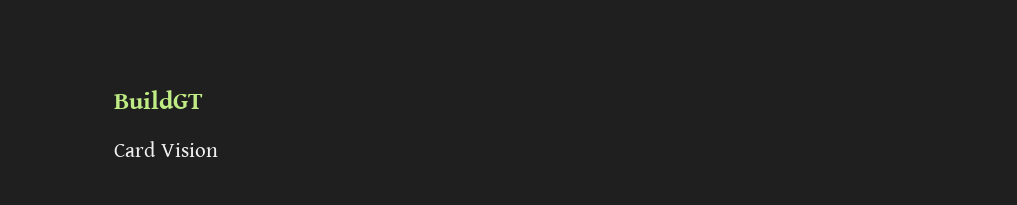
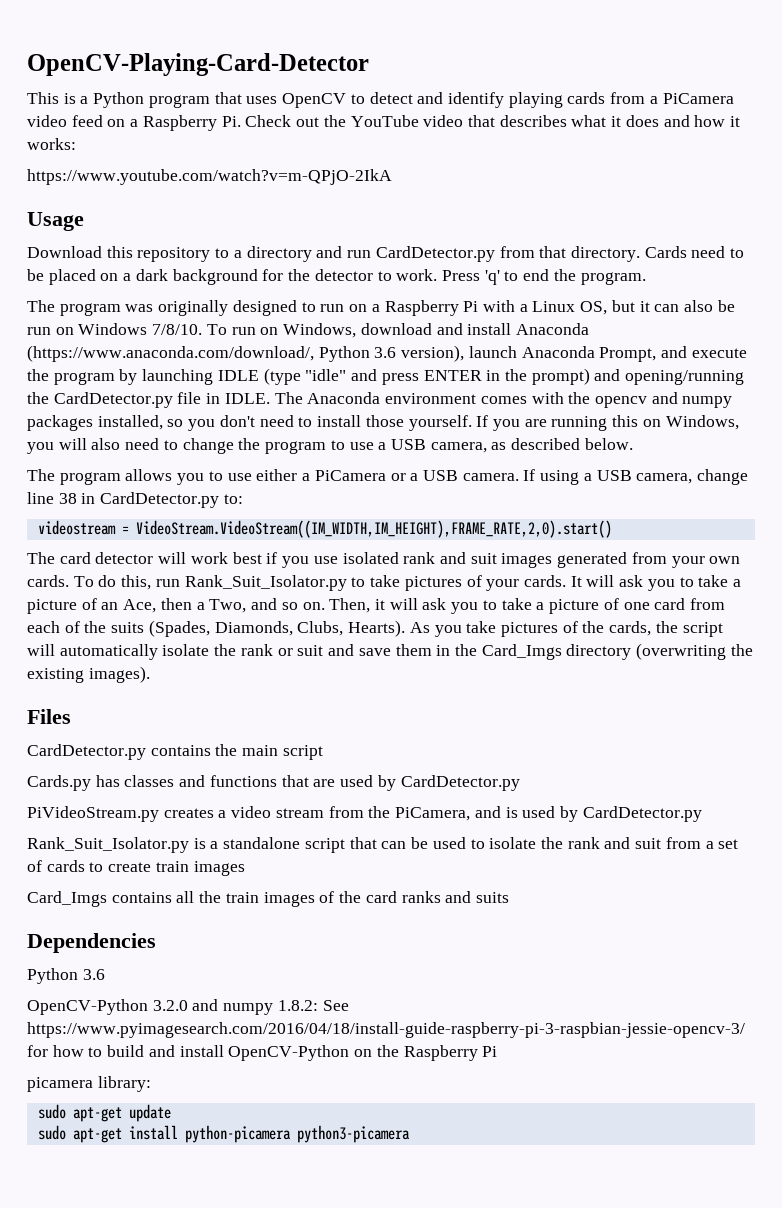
[114,90,203,109] [114,141,218,157] BuildGT // Card Vision -> [27,53,369,76] [27,92,734,108] [27,115,741,131] [27,138,76,150] [27,169,392,185] [27,212,84,231] [27,246,745,262] [27,269,646,285] [27,300,735,316] [27,323,589,338] [27,345,747,362] [27,368,745,385] [27,392,733,408] [27,415,739,431] [27,438,633,454] [27,469,749,485] [27,492,243,508] [37,520,612,538] [27,552,741,568] [27,575,742,591] [27,598,725,614] [27,620,723,637] [27,643,753,660] [27,666,150,683] [27,709,71,724] [27,744,323,760] [27,775,520,791] [27,806,702,822] [27,837,739,853] [27,860,245,876] [27,891,509,907] [27,933,156,953] [27,968,105,984] [27,999,349,1015] [27,1022,745,1038] [27,1045,498,1061] [27,1076,151,1092] [37,1104,171,1122] [37,1125,410,1143] OpenCV-Playing-Card-Detector // This is a Python program that uses OpenCV to detect and identify playing cards from a PiCamera video feed on a Raspberry Pi. Check out the YouTube video that describes what it does and how it works: // https://www.youtube.com/watch?v=m-QPjO-2IkA // Usage // Download this repository to a directory and run CardDetector.py from that directory. Cards need to be placed on a dark background for the detector to work. Press 'q' to end the program. // The program was originally designed to run on a Raspberry Pi with a Linux OS, but it can also be run on Windows 7/8/10. To run on Windows, download and install Anaconda (https://www.anaconda.com/download/, Python 3.6 version), launch Anaconda Prompt, and execute the program by launching IDLE (type "idle" and press ENTER in the prompt) and opening/running the CardDetector.py file in IDLE. The Anaconda environment comes with the opencv and numpy packages installed, so you don't need to install those yourself. If you are running this on Windows, you will also need to change the program to use a USB camera, as described below. // The program allows you to use either a PiCamera or a USB camera. If using a USB camera, change line 38 in CardDetector.py to: // videostream = VideoStream.VideoStream((IM_WIDTH,IM_HEIGHT),FRAME_RATE,2,0).start() // The card detector will work best if you use isolated rank and suit images generated from your own cards. To do this, run Rank_Suit_Isolator.py to take pictures of your cards. It will ask you to take a picture of an Ace, then a Two, and so on. Then, it will ask you to take a picture of one card from each of the suits (Spades, Diamonds, Clubs, Hearts). As you take pictures of the cards, the script will automatically isolate the rank or suit and save them in the Card_Imgs directory (overwriting the existing images). // Files // CardDetector.py contains the main script // Cards.py has classes and functions that are used by CardDetector.py // PiVideoStream.py creates a video stream from the PiCamera, and is used by CardDetector.py // Rank_Suit_Isolator.py is a standalone script that can be used to isolate the rank and suit from a set of cards to create train images // Card_Imgs contains all the train images of the card ranks and suits // Dependencies // Python 3.6 // OpenCV-Python 3.2.0 and numpy 1.8.2: See https://www.pyimagesearch.com/2016/04/18/install-guide-raspberry-pi-3-raspbian-jessie-opencv-3/ for how to build and install OpenCV-Python on the Raspberry Pi // picamera library: // sudo apt-get update // sudo apt-get install python-picamera python3-picamera

